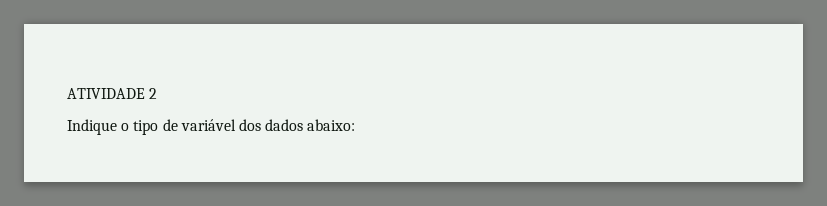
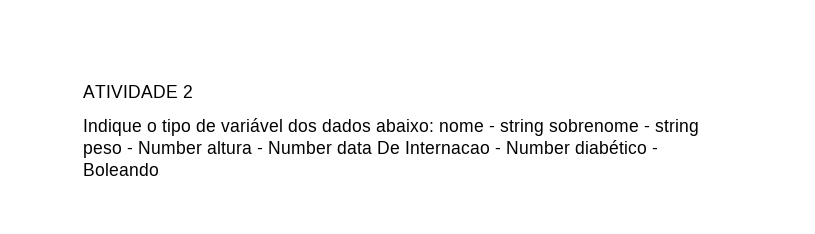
(356, 125) none -> [439,119,699,136] [83,140,658,158] [83,163,159,176] nome - string sobrenome - string peso - Number altura - Number data De Internacao - Number diabético - Boleando

